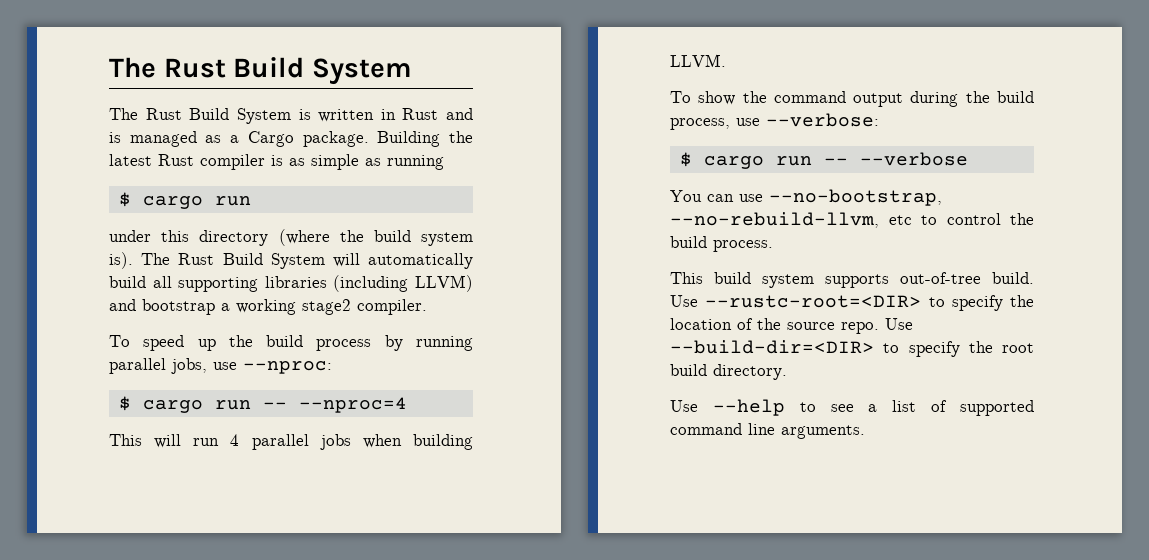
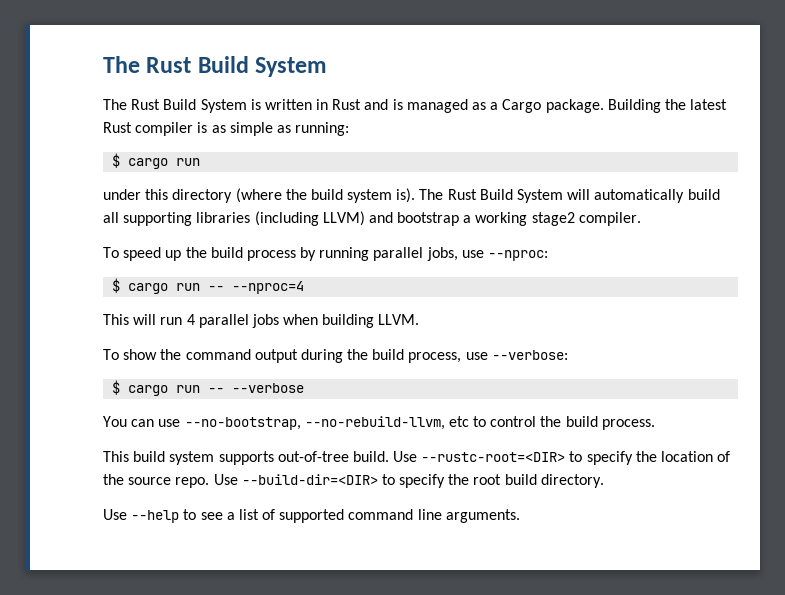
[387,155,444,170] running -> [295,122,350,136] running:

